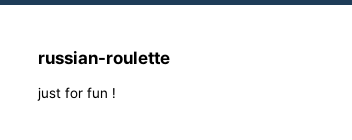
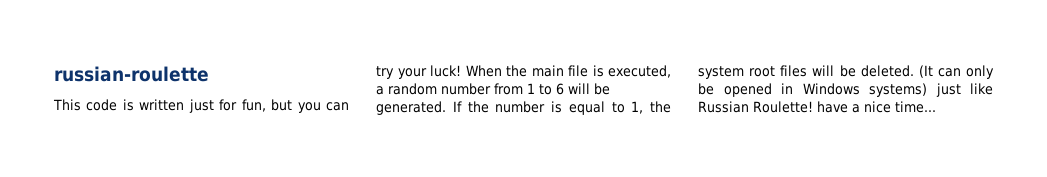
[37,87,116,101] just for fun ! -> [53,99,350,113] [376,65,671,79] [376,83,610,95] [376,101,671,115] [698,65,994,79] [698,83,993,97] [698,101,936,113] This code is written just for fun, but you can try your luck! When the main file is executed, a random number from 1 to 6 will be generated. If the number is equal to 1, the system root files will be deleted. (It can only be opened in Windows systems) just like Russian Roulette! have a nice time...

